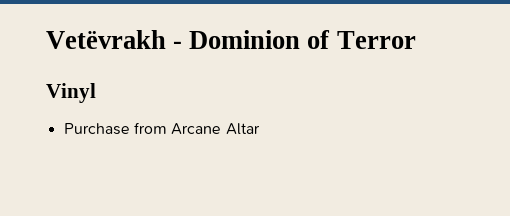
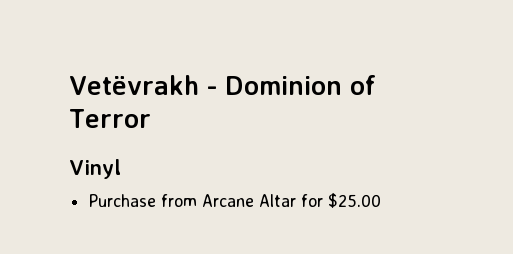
(260, 129) none -> [301,193,382,208] for $25.00

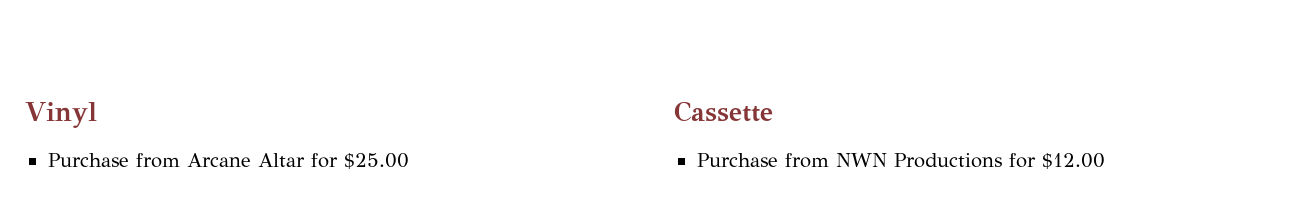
[69,75,376,95] [69,109,151,128] Vetëvrakh - Dominion of Terror // -> (25, 115) none
(382, 200) none -> [674,101,773,122] [696,153,1105,169] // Cassette // Purchase from NWN Productions for $12.00

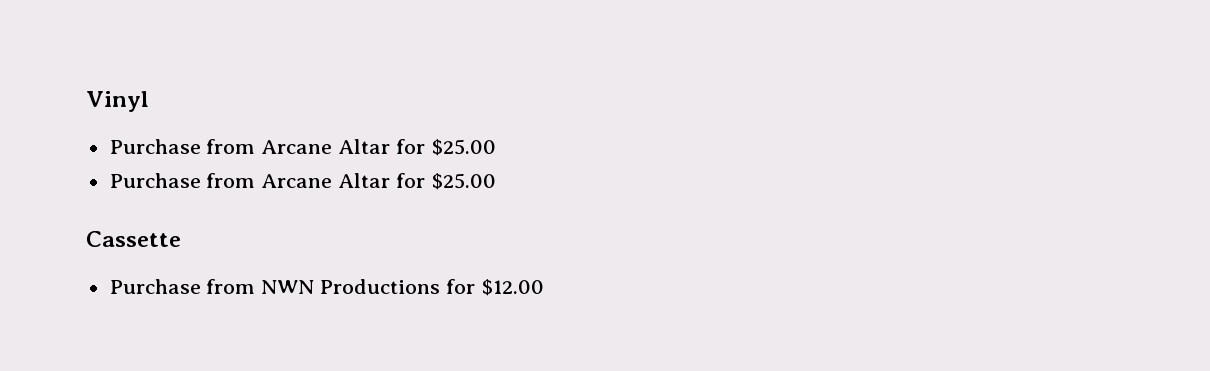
(409, 161) none -> [109,173,496,190] // Purchase from Arcane Altar for $25.00

